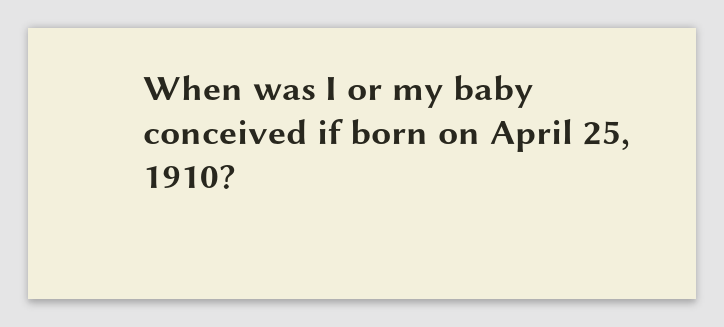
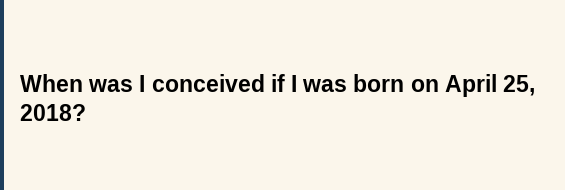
[347,75,533,108] [143,119,343,144] or my baby conceived if -> [151,74,348,92] conceived if I was
[143,165,236,189] 1910? -> [20,104,86,121] 2018?

